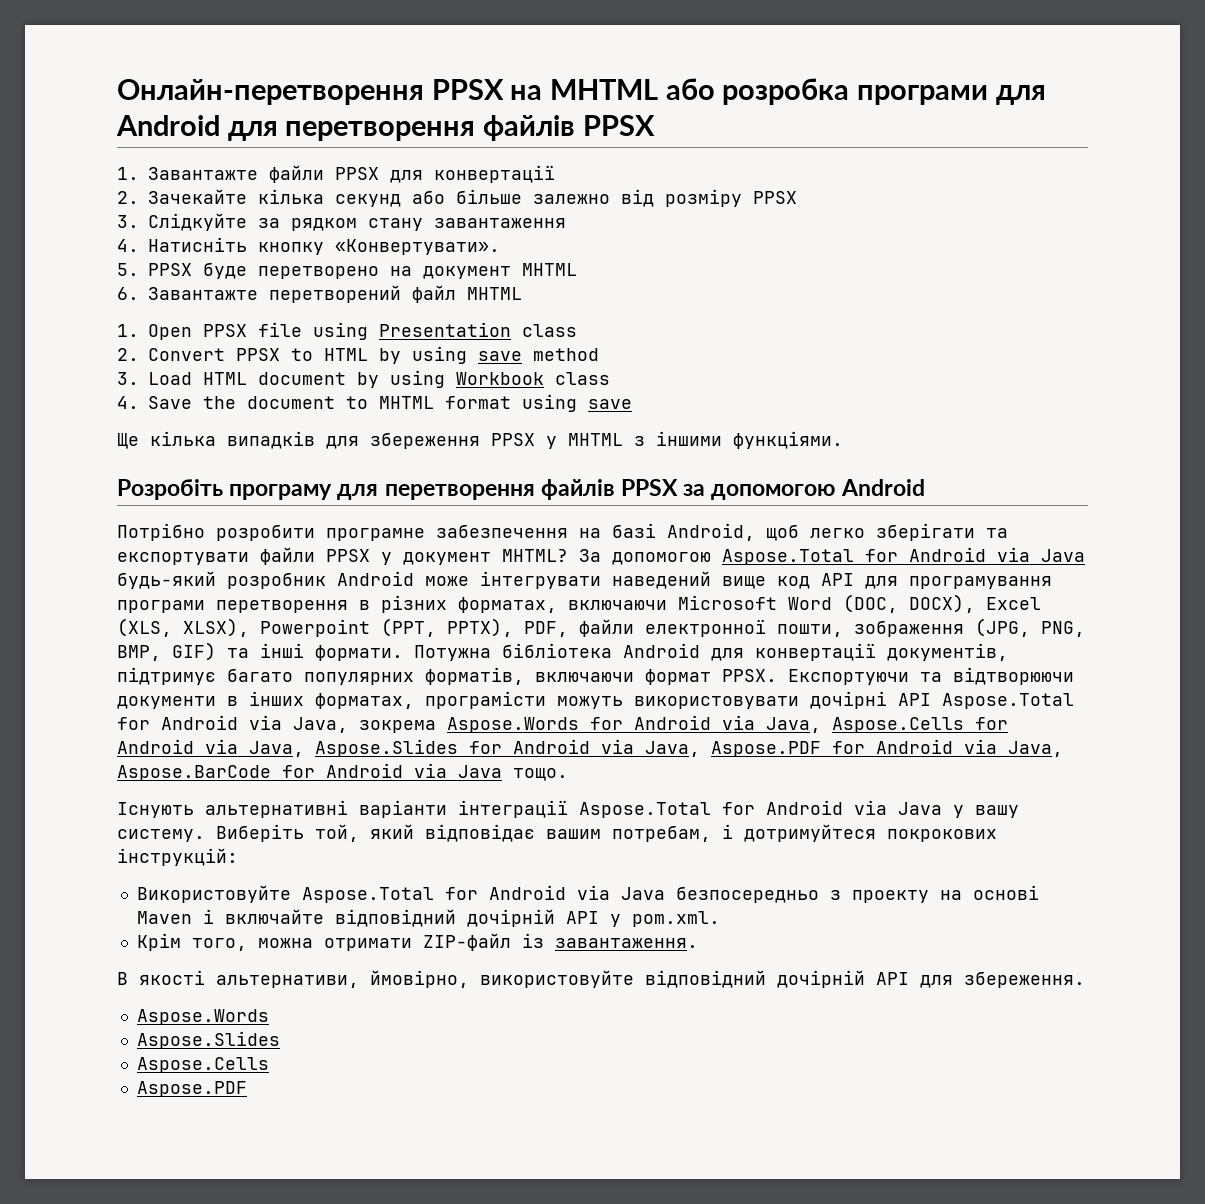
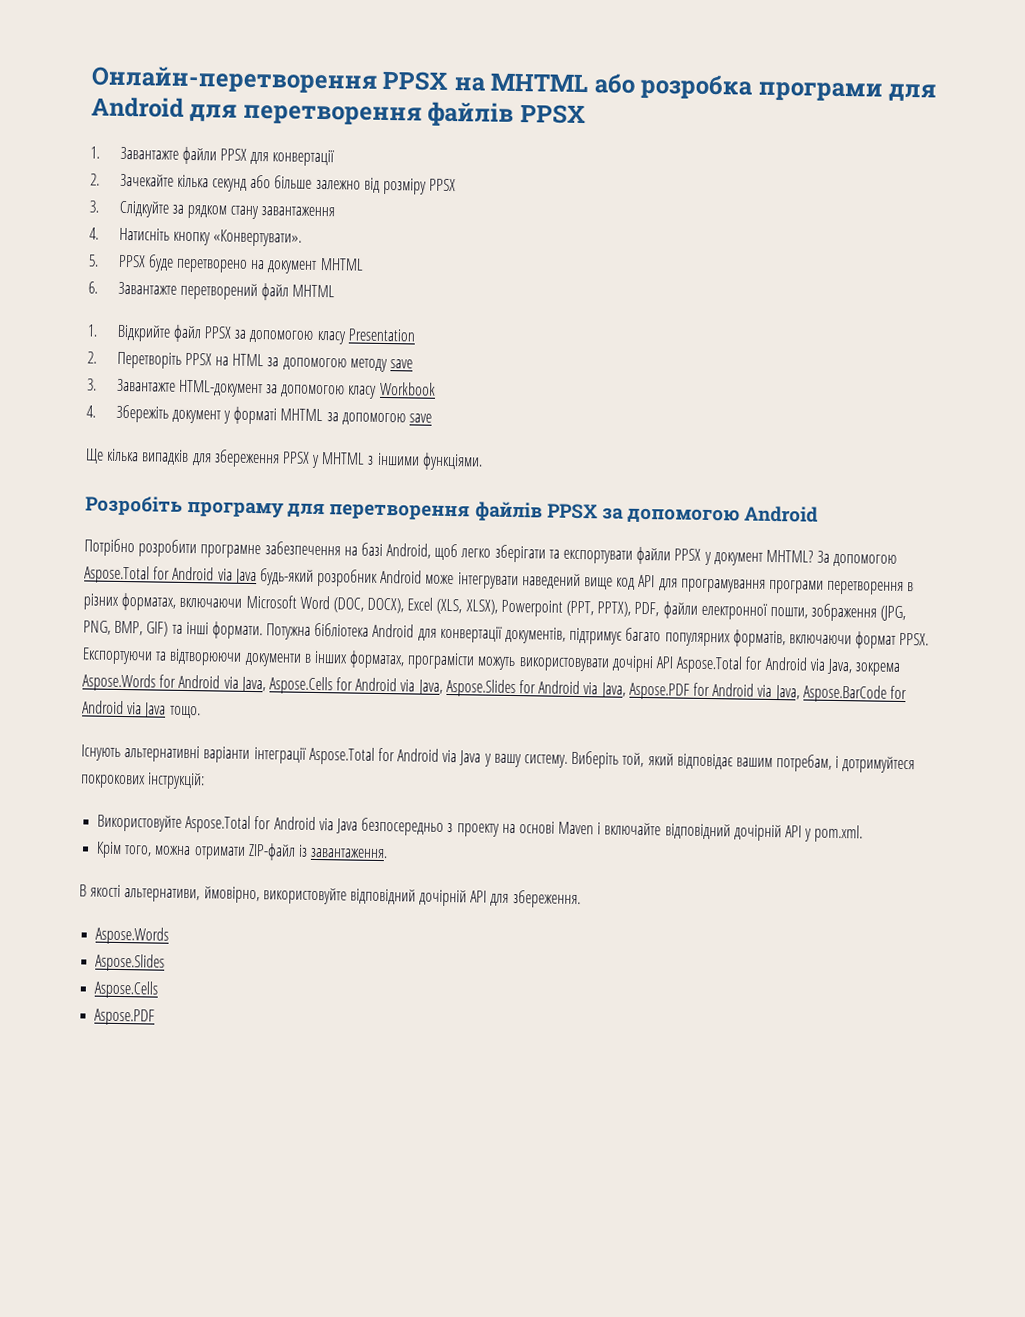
[148,322,368,340] Open PPSX file using -> [116,324,347,345] Відкрийте файл PPSX за допомогою класу
[522,324,577,337] [117,346,599,364] [117,370,445,388] class // 2. Convert PPSX to HTML by using save method // 3. Load HTML document by using -> [87,351,413,373] [87,378,378,399] // 2. Перетворіть PPSX на HTML за допомогою методу save // 3. Завантажте HTML-документ за допомогою класу
[555,372,610,385] [117,394,577,412] class // 4. Save the document to MHTML format using -> [86,404,406,426] // 4. Збережіть документ у форматі MHTML за допомогою

